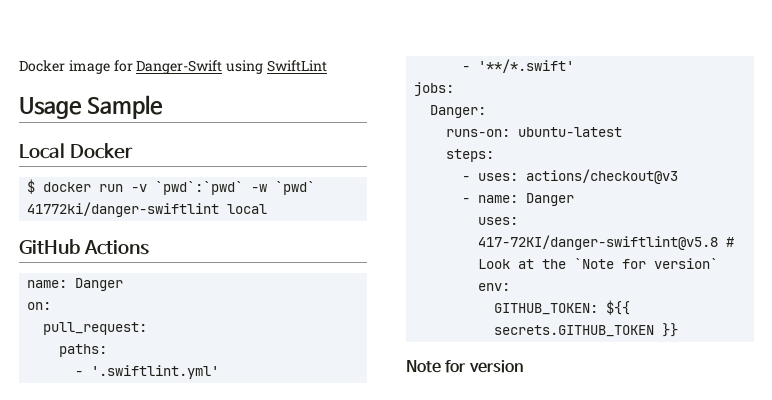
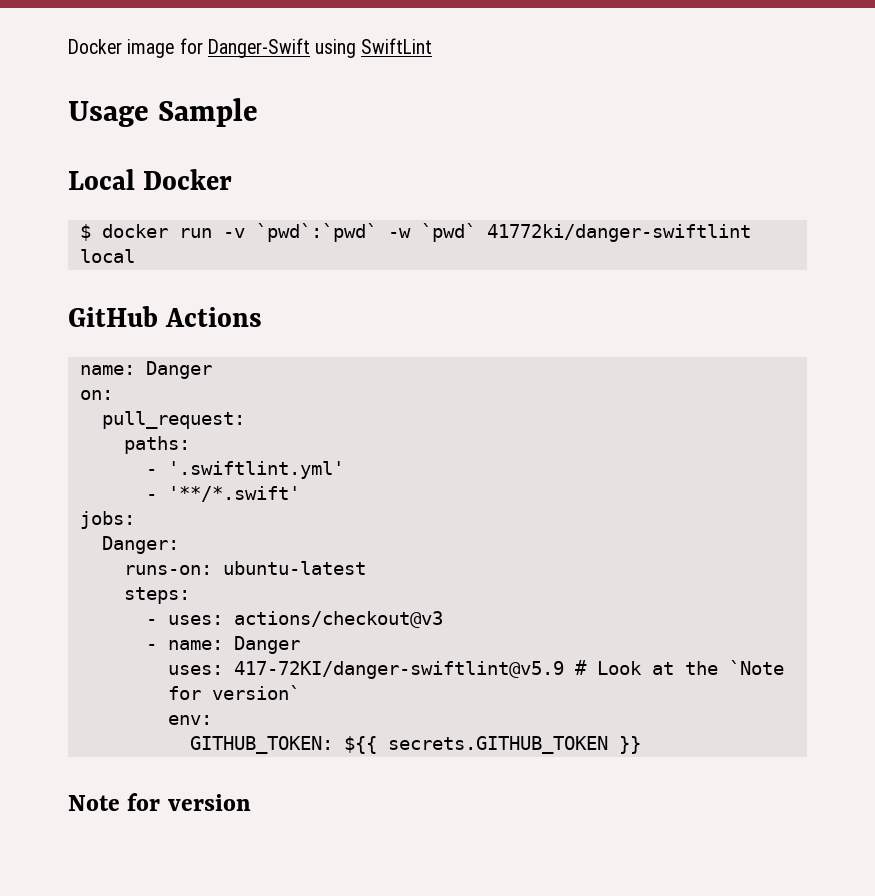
[478,235,719,250] 417-72KI/danger-swiftlint@v5.8 -> [233,661,564,679] 417-72KI/danger-swiftlint@v5.9

